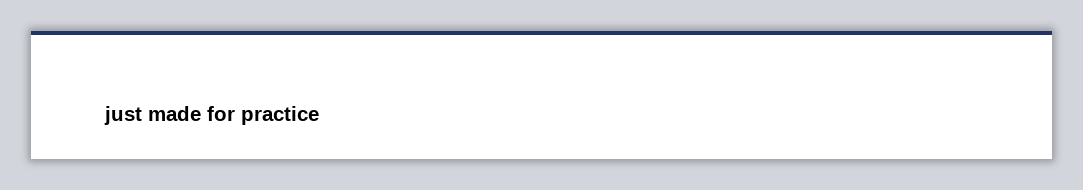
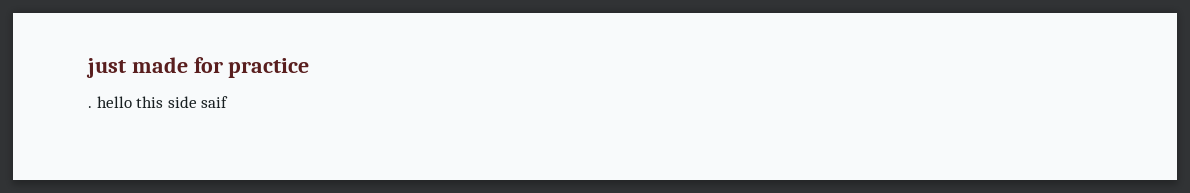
(319, 115) none -> [88,96,229,108] // . hello this side saif

